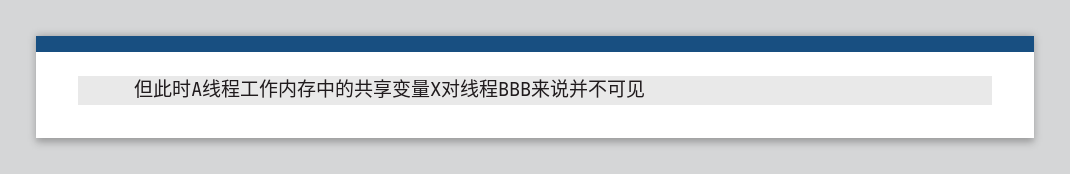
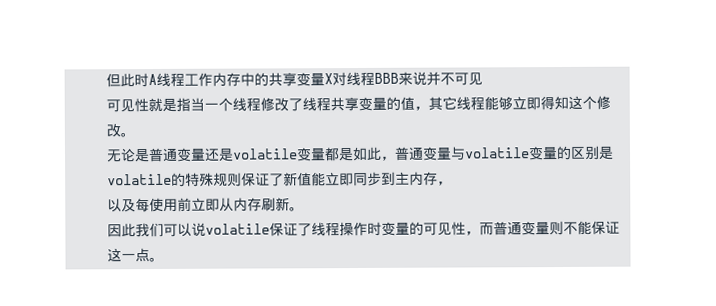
(645, 89) none -> [105,95,611,113] [105,123,135,138] [105,145,614,163] [106,171,452,187] [106,197,304,213] [106,220,620,238] [106,248,164,263] // 可见性就是指当一个线程修改了线程共享变量的值，其它线程能够立即得知这个修改。 // 无论是普通变量还是volatile变量都是如此，普通变量与volatile变量的区别是volatile的特殊规则保证了新值能立即同步到主内存， // 以及每使用前立即从内存刷新。 // 因此我们可以说volatile保证了线程操作时变量的可见性，而普通变量则不能保证这一点。

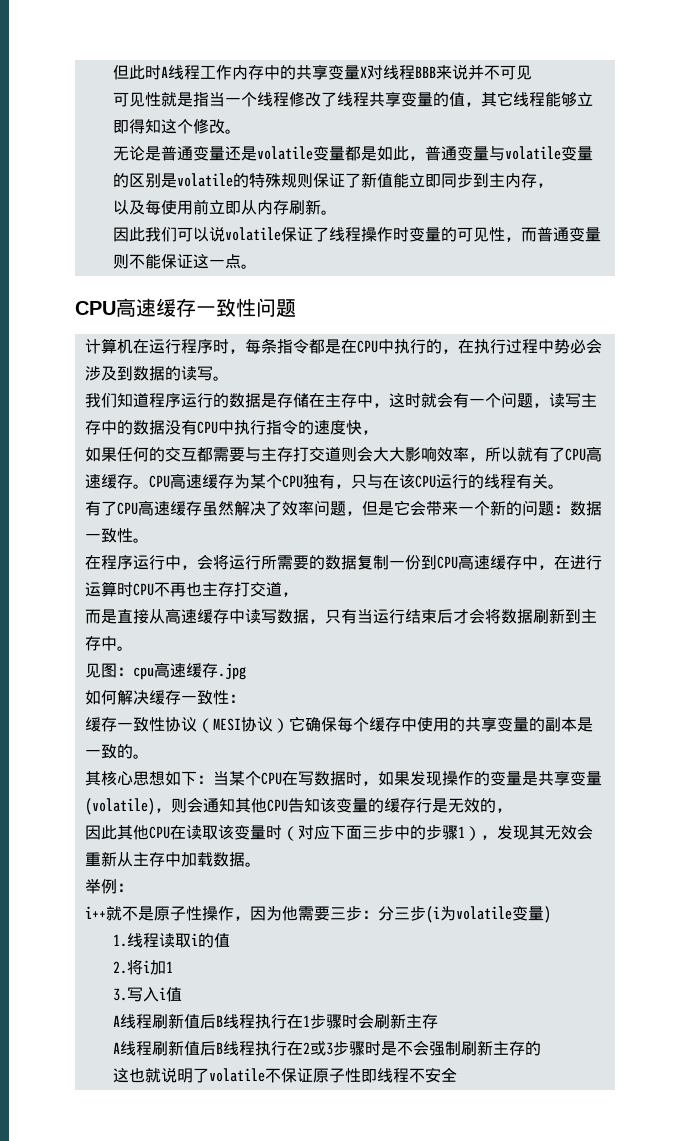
(164, 259) none -> [75,298,296,317] [84,338,602,354] [84,366,229,381] [84,392,597,408] [84,420,378,435] [84,446,602,462] [84,473,564,489] [84,500,602,516] [84,528,149,543] [84,554,602,570] [84,581,298,597] [84,608,597,624] [84,636,133,651] [84,662,246,680] [84,690,245,705] [84,716,593,733] [84,744,149,759] [84,771,602,786] [84,797,512,815] [84,824,593,841] [84,851,261,867] [84,879,133,894] [84,906,551,923] [112,933,230,948] [112,959,173,975] [112,987,182,1002] [112,1013,438,1029] [112,1040,541,1056] [112,1067,457,1083] // CPU高速缓存一致性问题 // 计算机在运行程序时，每条指令都是在CPU中执行的，在执行过程中势必会涉及到数据的读写。 // 我们知道程序运行的数据是存储在主存中，这时就会有一个问题，读写主存中的数据没有CPU中执行指令的速度快， // 如果任何的交互都需要与主存打交道则会大大影响效率，所以就有了CPU高速缓存。CPU高速缓存为某个CPU独有，只与在该CPU运行的线程有关。 // 有了CPU高速缓存虽然解决了效率问题，但是它会带来一个新的问题：数据一致性。 // 在程序运行中，会将运行所需要的数据复制一份到CPU高速缓存中，在进行运算时CPU不再也主存打交道， // 而是直接从高速缓存中读写数据，只有当运行结束后才会将数据刷新到主存中。 // 见图：cpu高速缓存.jpg // 如何解决缓存一致性： // 缓存一致性协议（MESI协议）它确保每个缓存中使用的共享变量的副本是一致的。 // 其核心思想如下：当某个CPU在写数据时，如果发现操作的变量是共享变量(volatile)，则会通知其他CPU告知该变量的缓存行是无效的， // 因此其他CPU在读取该变量时（对应下面三步中的步骤1），发现其无效会重新从主存中加载数据。 // 举例： // i++就不是原子性操作，因为他需要三步：分三步(i为volatile变量) // 1.线程读取i的值 // 2.将i加1 // 3.写入i值 // A线程刷新值后B线程执行在1步骤时会刷新主存 // A线程刷新值后B线程执行在2或3步骤时是不会强制刷新主存的 // 这也就说明了volatile不保证原子性即线程不安全

